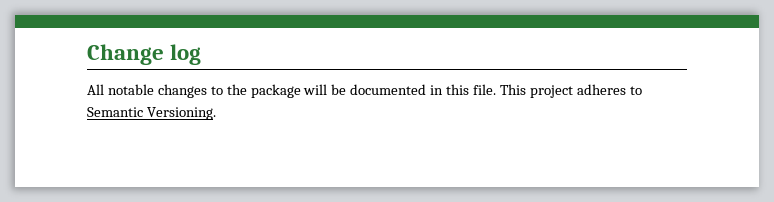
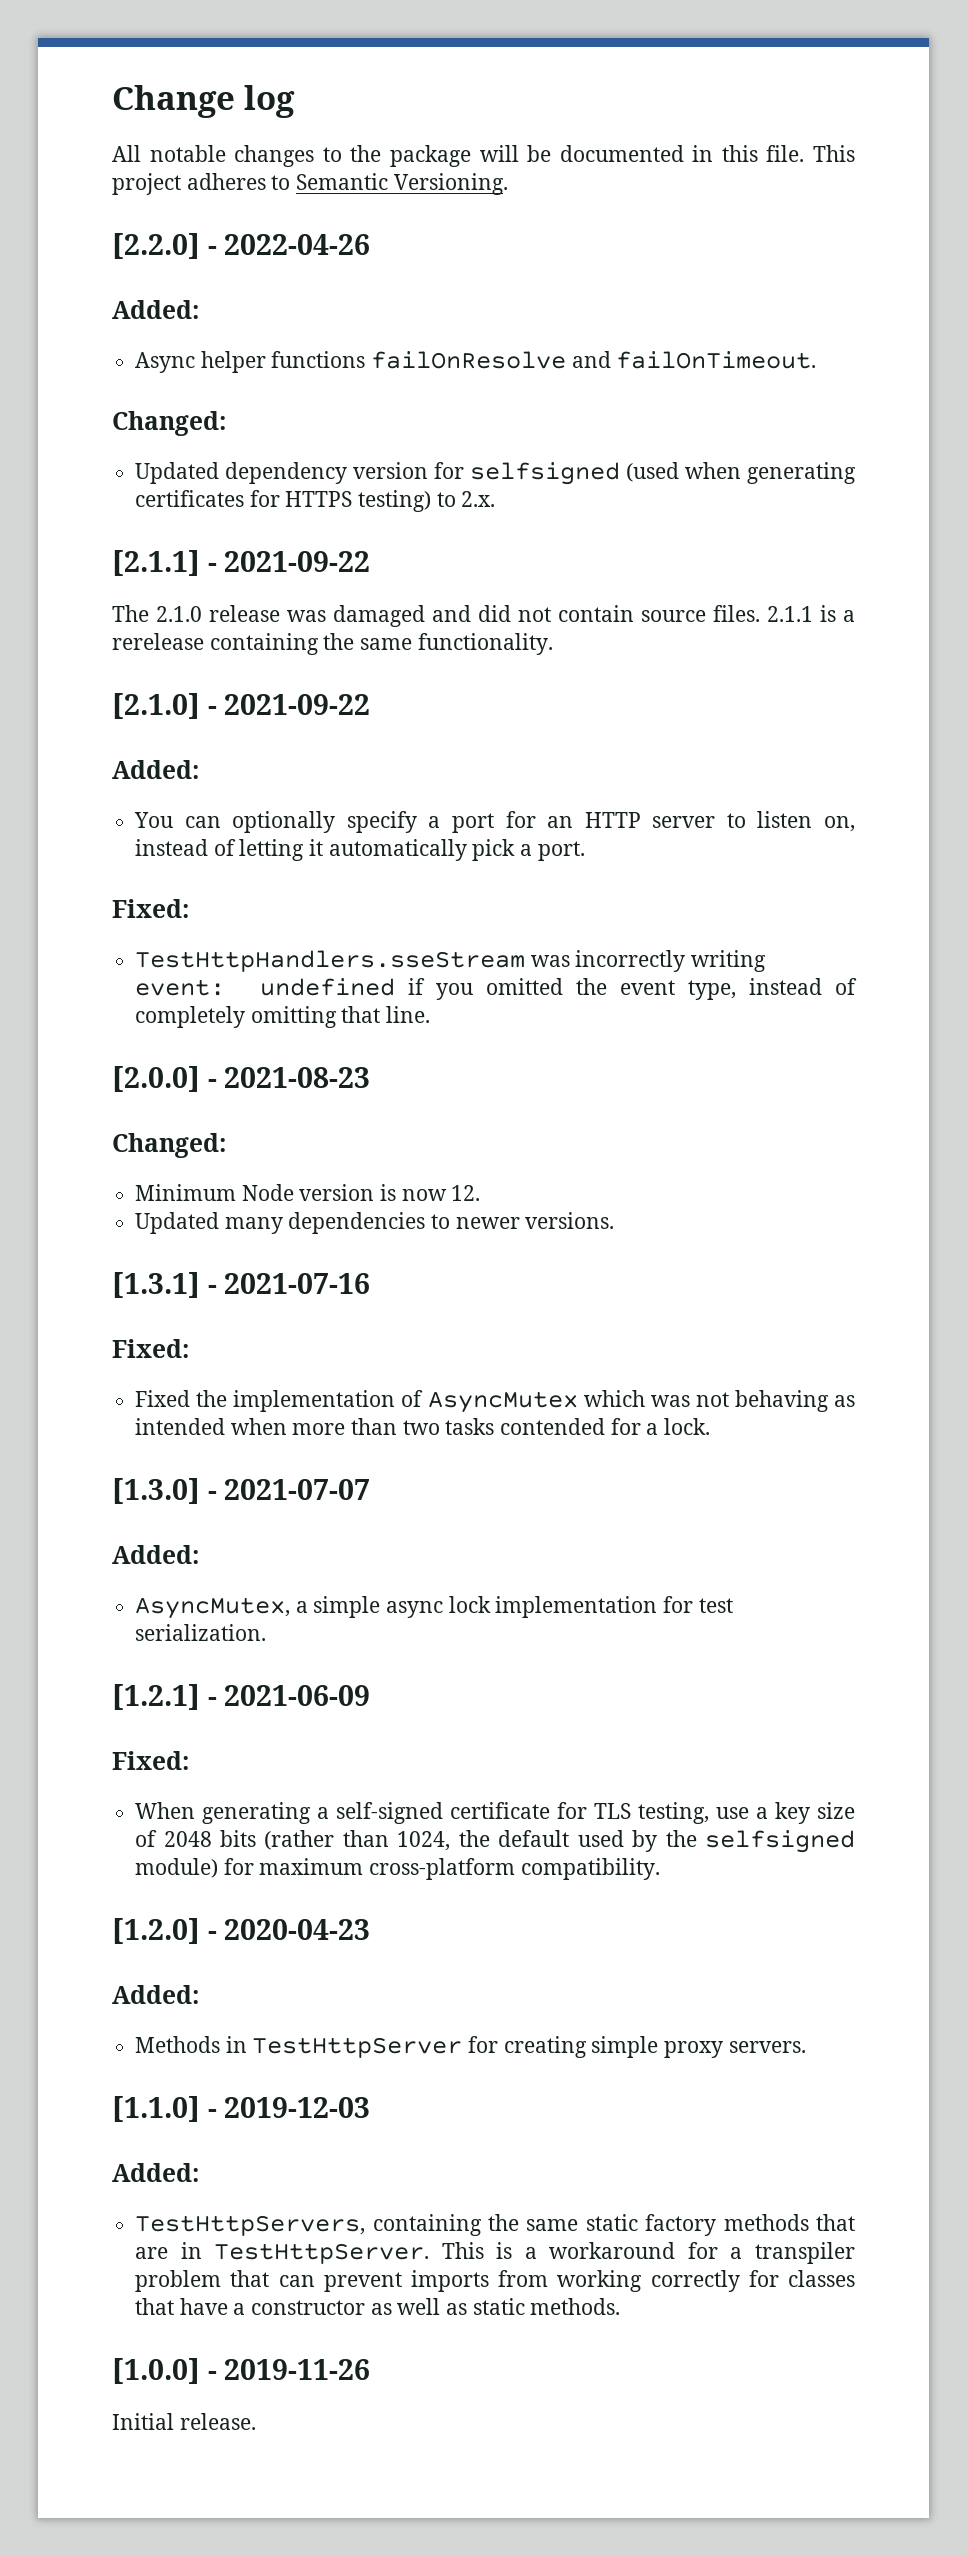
(216, 113) none -> [112,233,371,259] [112,300,199,319] [135,351,817,373] [112,411,226,436] [135,462,856,485] [135,490,496,512] [112,550,371,576] [112,605,855,627] [112,633,553,655] [112,693,371,719] [112,760,199,779] [134,811,856,833] [135,839,585,861] [112,899,189,918] [135,950,767,972] [135,978,857,1000] [135,1006,431,1028] [112,1066,371,1092] [112,1133,226,1158] [135,1184,481,1201] [135,1212,615,1234] [112,1272,371,1298] [112,1339,189,1358] [135,1390,856,1413] [135,1418,711,1435] [112,1478,371,1504] [112,1545,199,1564] [135,1596,733,1619] [135,1624,267,1641] [112,1684,371,1710] [112,1751,189,1770] [135,1802,855,1824] [135,1830,856,1853] [135,1858,660,1880] [112,1918,371,1944] [112,1985,199,2004] [135,2036,806,2058] [112,2096,371,2122] [112,2163,199,2182] [135,2214,855,2236] [135,2242,855,2264] [135,2270,855,2292] [135,2298,621,2315] [112,2358,371,2384] [112,2413,256,2430] // [2.2.0] - 2022-04-26 // Added: // Async helper functions failOnResolve and failOnTimeout. // Changed: // Updated dependency version for selfsigned (used when generating certificates for HTTPS testing) to 2.x. // [2.1.1] - 2021-09-22 // The 2.1.0 release was damaged and did not contain source files. 2.1.1 is a rerelease containing the same functionality. // [2.1.0] - 2021-09-22 // Added: // You can optionally specify a port for an HTTP server to listen on, instead of letting it automatically pick a port. // Fixed: // TestHttpHandlers.sseStream was incorrectly writing event: undefined if you omitted the event type, instead of completely omitting that line. // [2.0.0] - 2021-08-23 // Changed: // Minimum Node version is now 12. // Updated many dependencies to newer versions. // [1.3.1] - 2021-07-16 // Fixed: // Fixed the implementation of AsyncMutex which was not behaving as intended when more than two tasks contended for a lock. // [1.3.0] - 2021-07-07 // Added: // AsyncMutex, a simple async lock implementation for test serialization. // [1.2.1] - 2021-06-09 // Fixed: // When generating a self-signed certificate for TLS testing, use a key size of 2048 bits (rather than 1024, the default used by the selfsigned module) for maximum cross-platform compatibility. // [1.2.0] - 2020-04-23 // Added: // Methods in TestHttpServer for creating simple proxy servers. // [1.1.0] - 2019-12-03 // Added: // TestHttpServers, containing the same static factory methods that are in TestHttpServer. This is a workaround for a transpiler problem that can prevent imports from working correctly for classes that have a constructor as well as static methods. // [1.0.0] - 2019-11-26 // Initial release.

